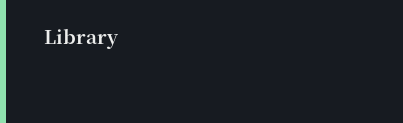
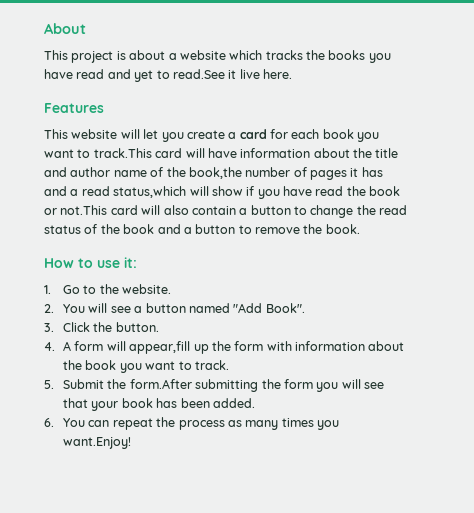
[44,28,119,49] Library -> [44,23,86,34] [44,50,391,63] [44,69,292,82] [44,103,104,113] [44,129,380,142] [44,148,399,158] [44,167,383,180] [44,186,401,199] [44,205,408,218] [44,224,360,234] [44,257,137,268] [44,284,172,294] [44,303,305,313] [44,322,159,332] [44,341,405,354] [63,360,229,373] [44,379,385,392] [63,398,255,411] [44,417,340,430] [63,437,132,449] About // This project is about a website which tracks the books you have read and yet to read.See it live here. // Features // This website will let you create a card for each book you want to track.This card will have information about the title and author name of the book,the number of pages it has and a read status,which will show if you have read the book or not.This card will also contain a button to change the read status of the book and a button to remove the book. // How to use it: // 1. Go to the website. // 2. You will see a button named "Add Book". // 3. Click the button. // 4. A form will appear,fill up the form with information about the book you want to track. // 5. Submit the form.After submitting the form you will see that your book has been added. // 6. You can repeat the process as many times you want.Enjoy!

